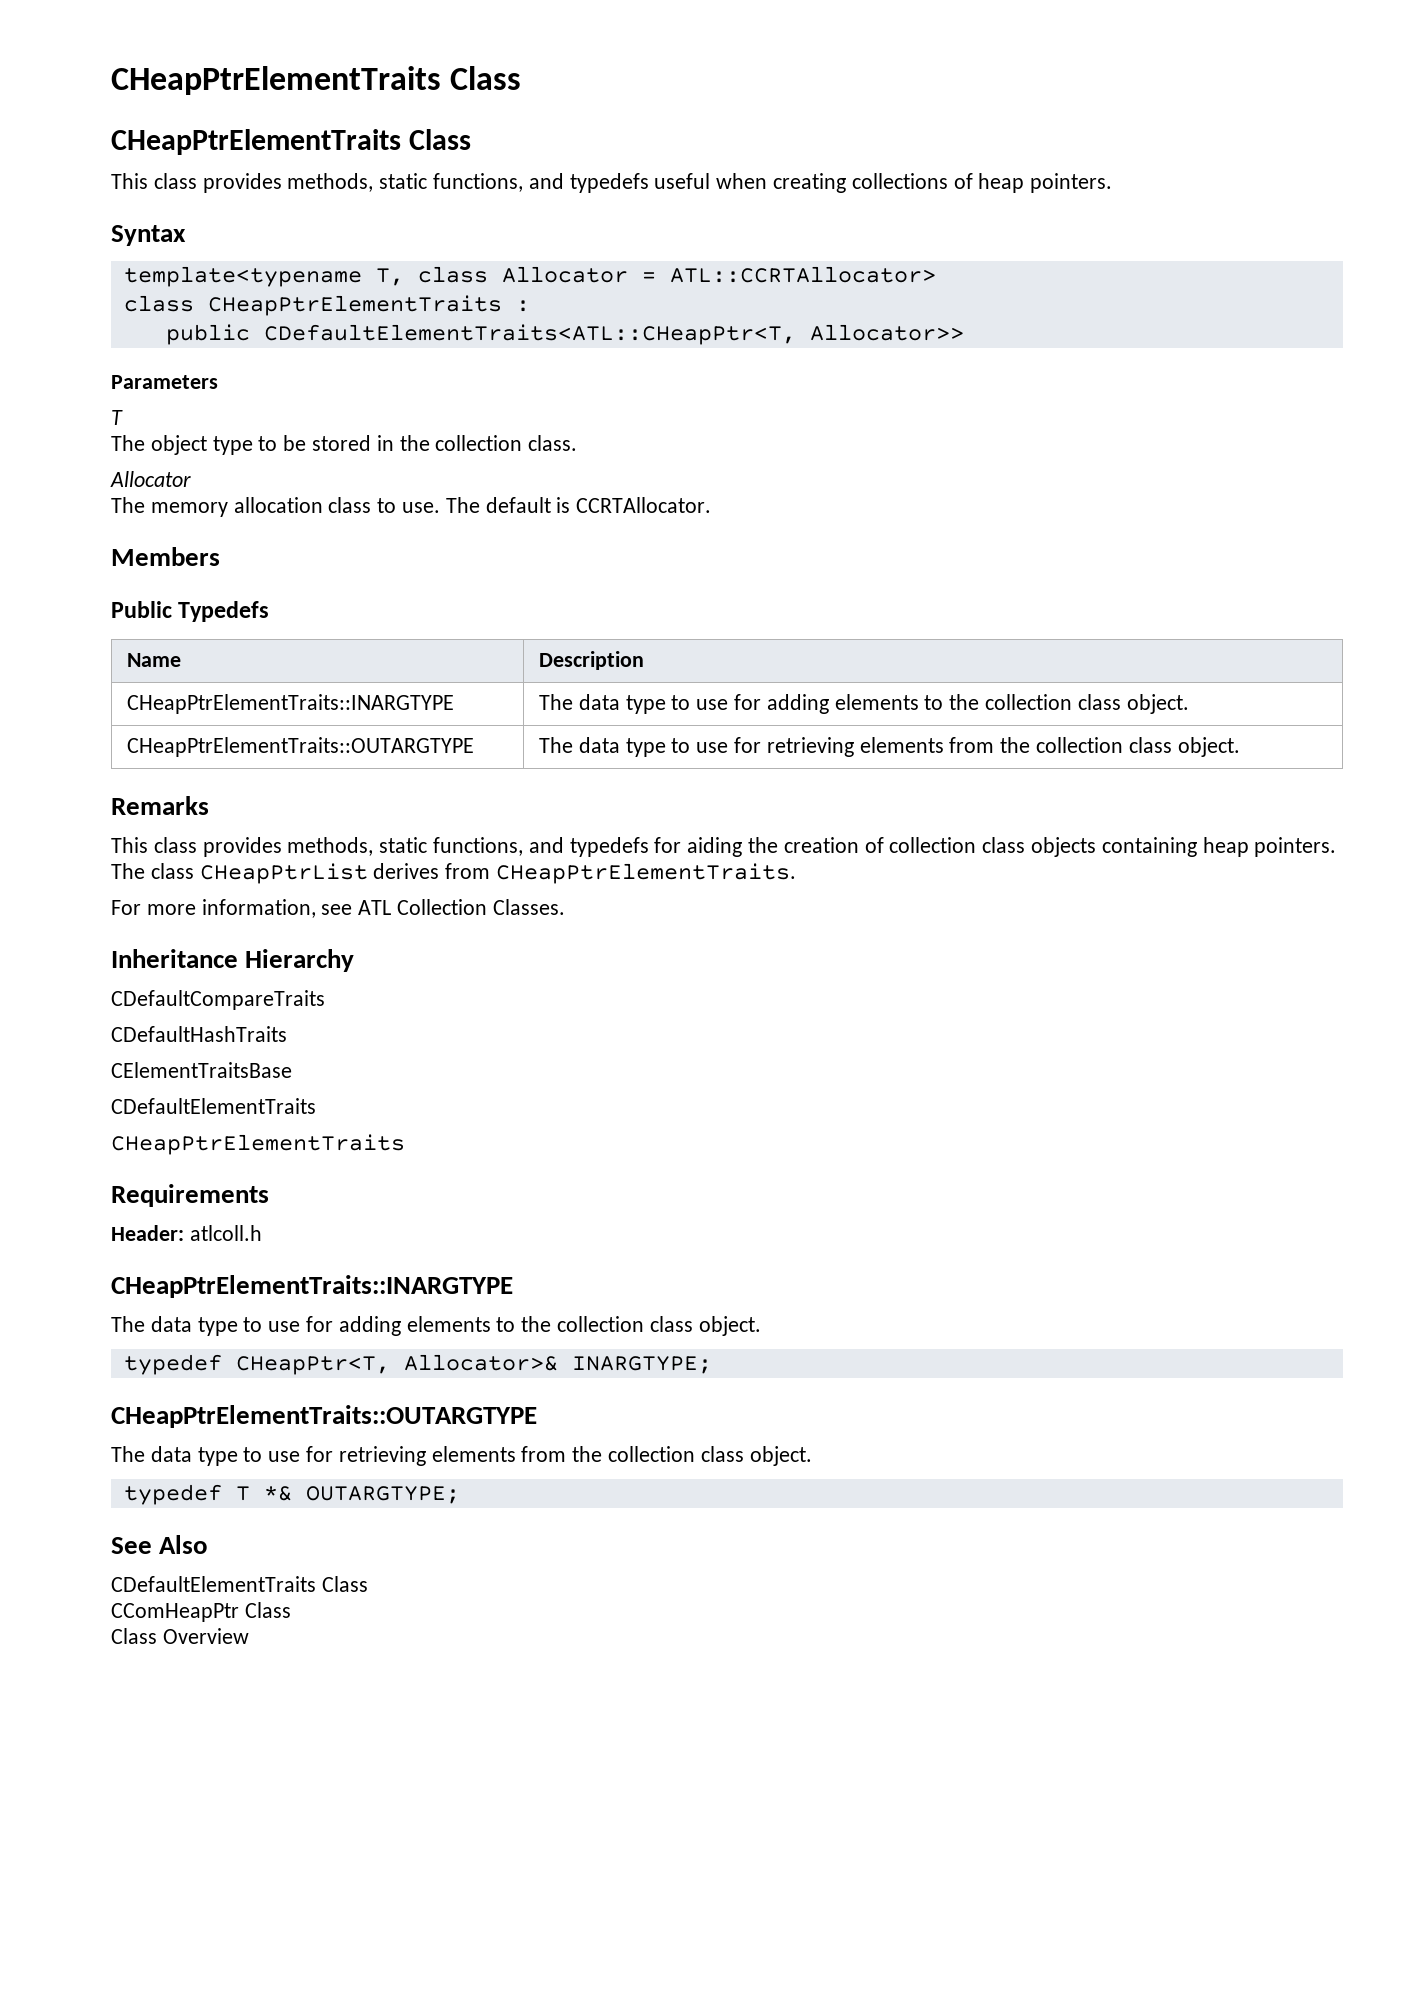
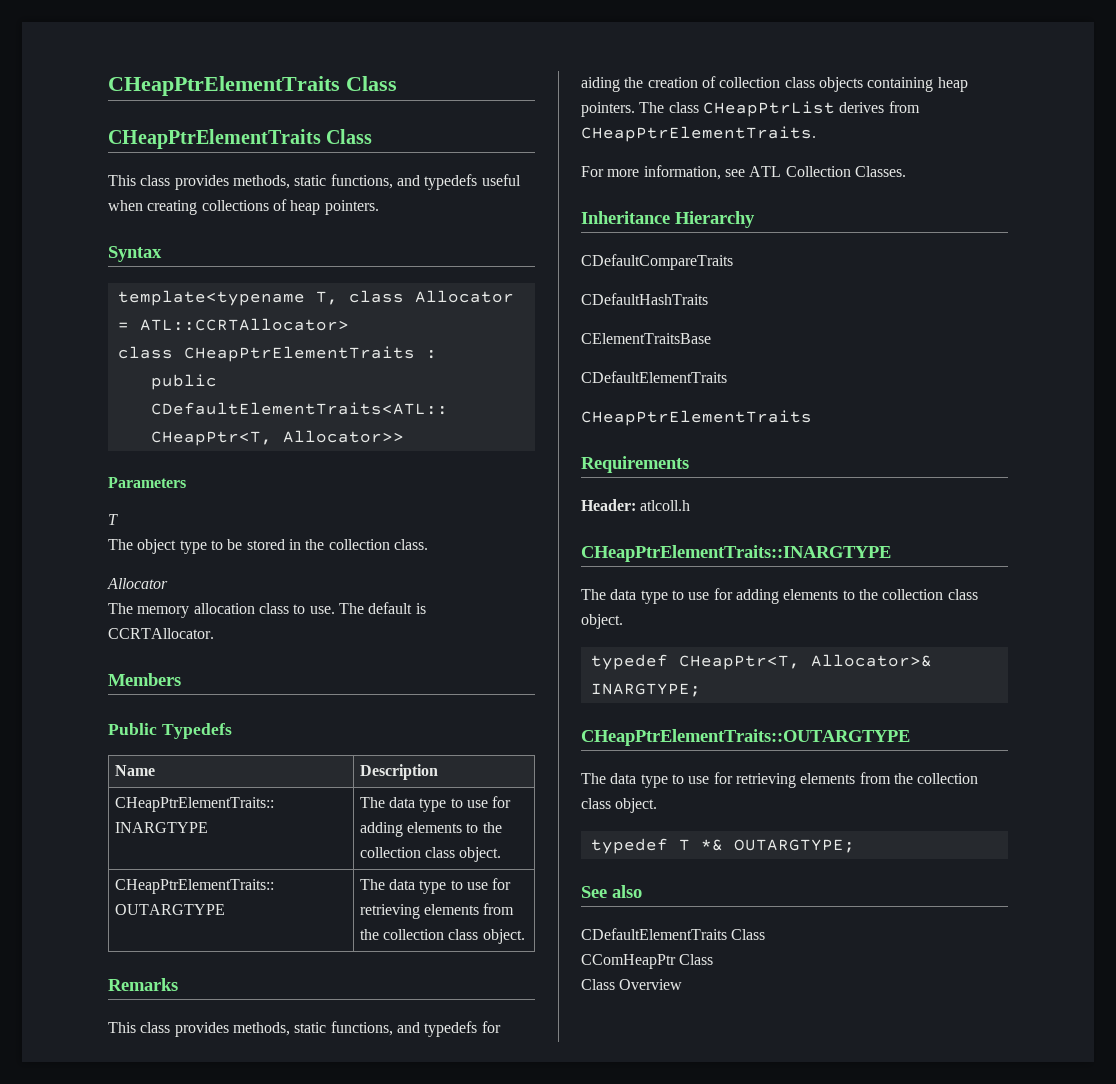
[159,1535,209,1554] Also -> [612,885,642,898] also

